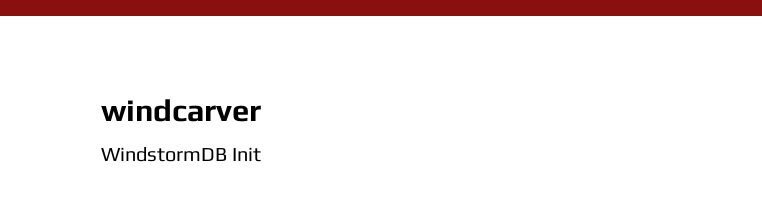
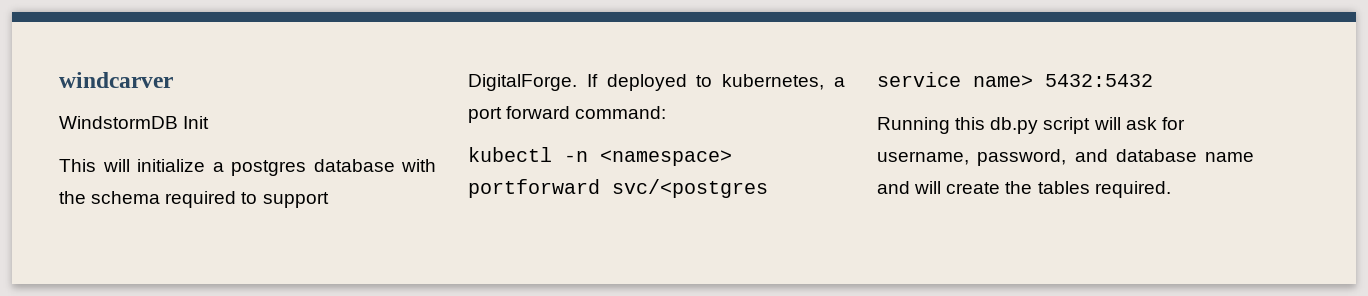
(262, 154) none -> [59,159,436,176] [59,191,329,208] [468,74,845,91] [468,106,667,123] [468,147,732,166] [468,179,768,198] [877,72,1153,87] [877,117,1185,134] [877,149,1254,166] [877,181,1171,198] // This will initialize a postgres database with the schema required to support DigitalForge. If deployed to kubernetes, a port forward command: // kubectl -n <namespace> portforward svc/<postgres service name> 5432:5432 // Running this db.py script will ask for username, password, and database name and will create the tables required.

